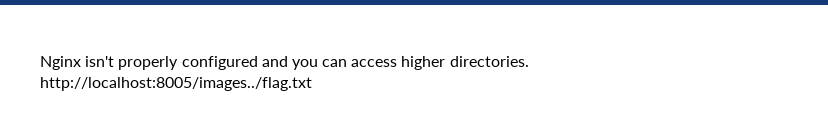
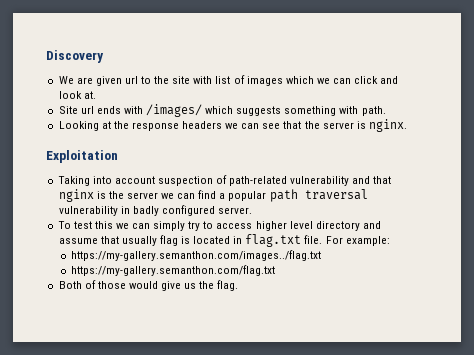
[40,56,529,70] [40,77,312,91] Nginx isn't properly configured and you can access higher directories. http://localhost:8005/images../flag.txt -> [46,50,104,63] [58,75,399,86] [58,91,96,99] [58,104,386,117] [58,119,407,132] [46,150,118,163] [57,175,392,186] [58,189,368,202] [58,205,253,216] [57,221,381,231] [58,234,390,247] [71,250,322,261] [71,265,276,276] [58,280,239,291] Discovery // We are given url to the site with list of images which we can click and look at. // Site url ends with /images/ which suggests something with path. // Looking at the response headers we can see that the server is nginx. // Exploitation // Taking into account suspection of path-related vulnerability and that nginx is the server we can find a popular path traversal vulnerability in badly configured server. // To test this we can simply try to access higher level directory and assume that usually flag is located in flag.txt file. For example: // https://my-gallery.semanthon.com/images../flag.txt // https://my-gallery.semanthon.com/flag.txt // Both of those would give us the flag.

